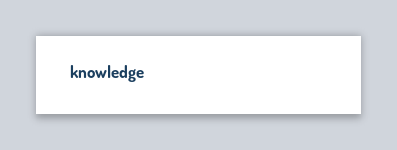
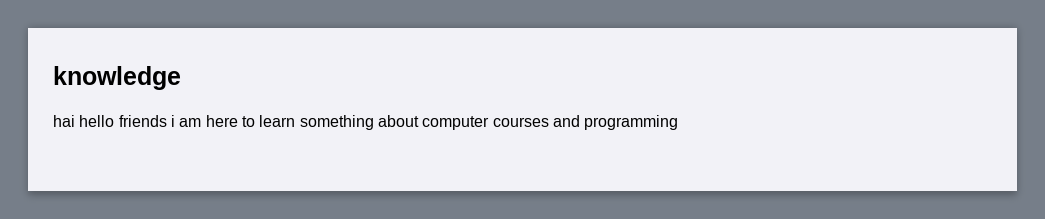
(144, 73) none -> [53,115,679,130] // hai hello friends i am here to learn something about computer courses and programming

